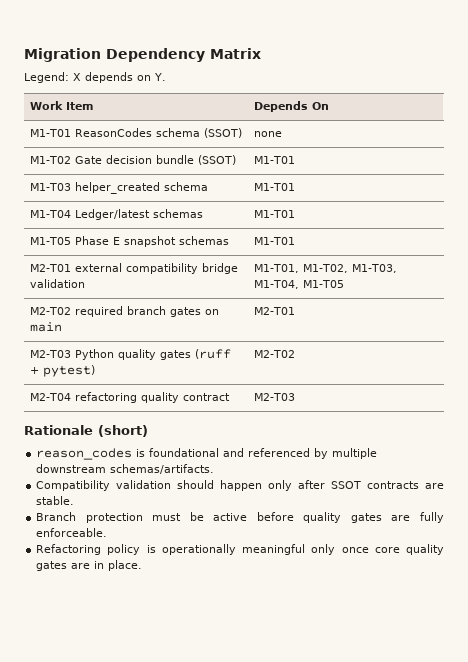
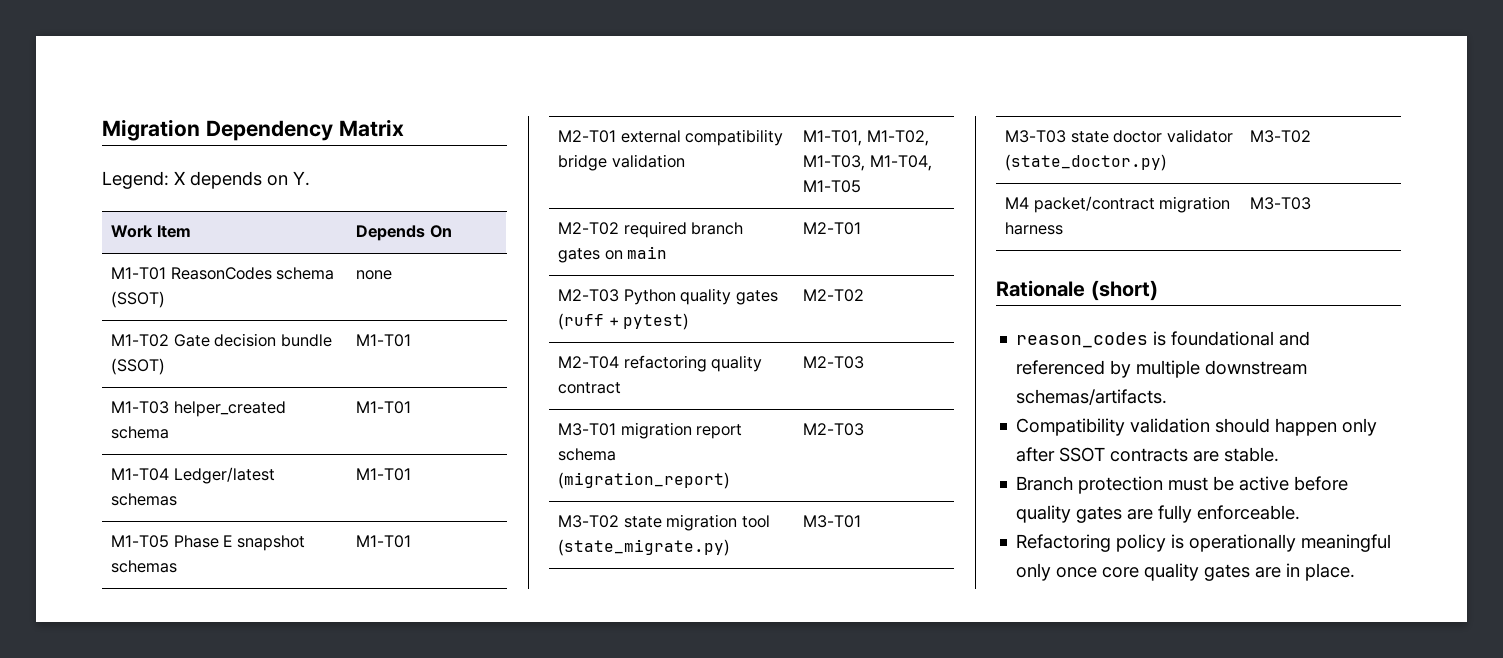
(295, 397) none -> [558,422,743,439] [558,448,617,461] [558,472,731,489] [803,423,865,436] [558,514,770,531] [558,539,731,556] [803,515,862,528] [1005,129,1233,143] [1005,154,1168,171] [1250,130,1312,143] [1005,196,1231,213] [1005,222,1064,235] [1250,197,1312,210] // M3-T01 migration report schema (migration_report) | M2-T03 // M3-T02 state migration tool (state_migrate.py) | M3-T01 // M3-T03 state doctor validator (state_doctor.py) | M3-T02 // M4 packet/contract migration harness | M3-T03

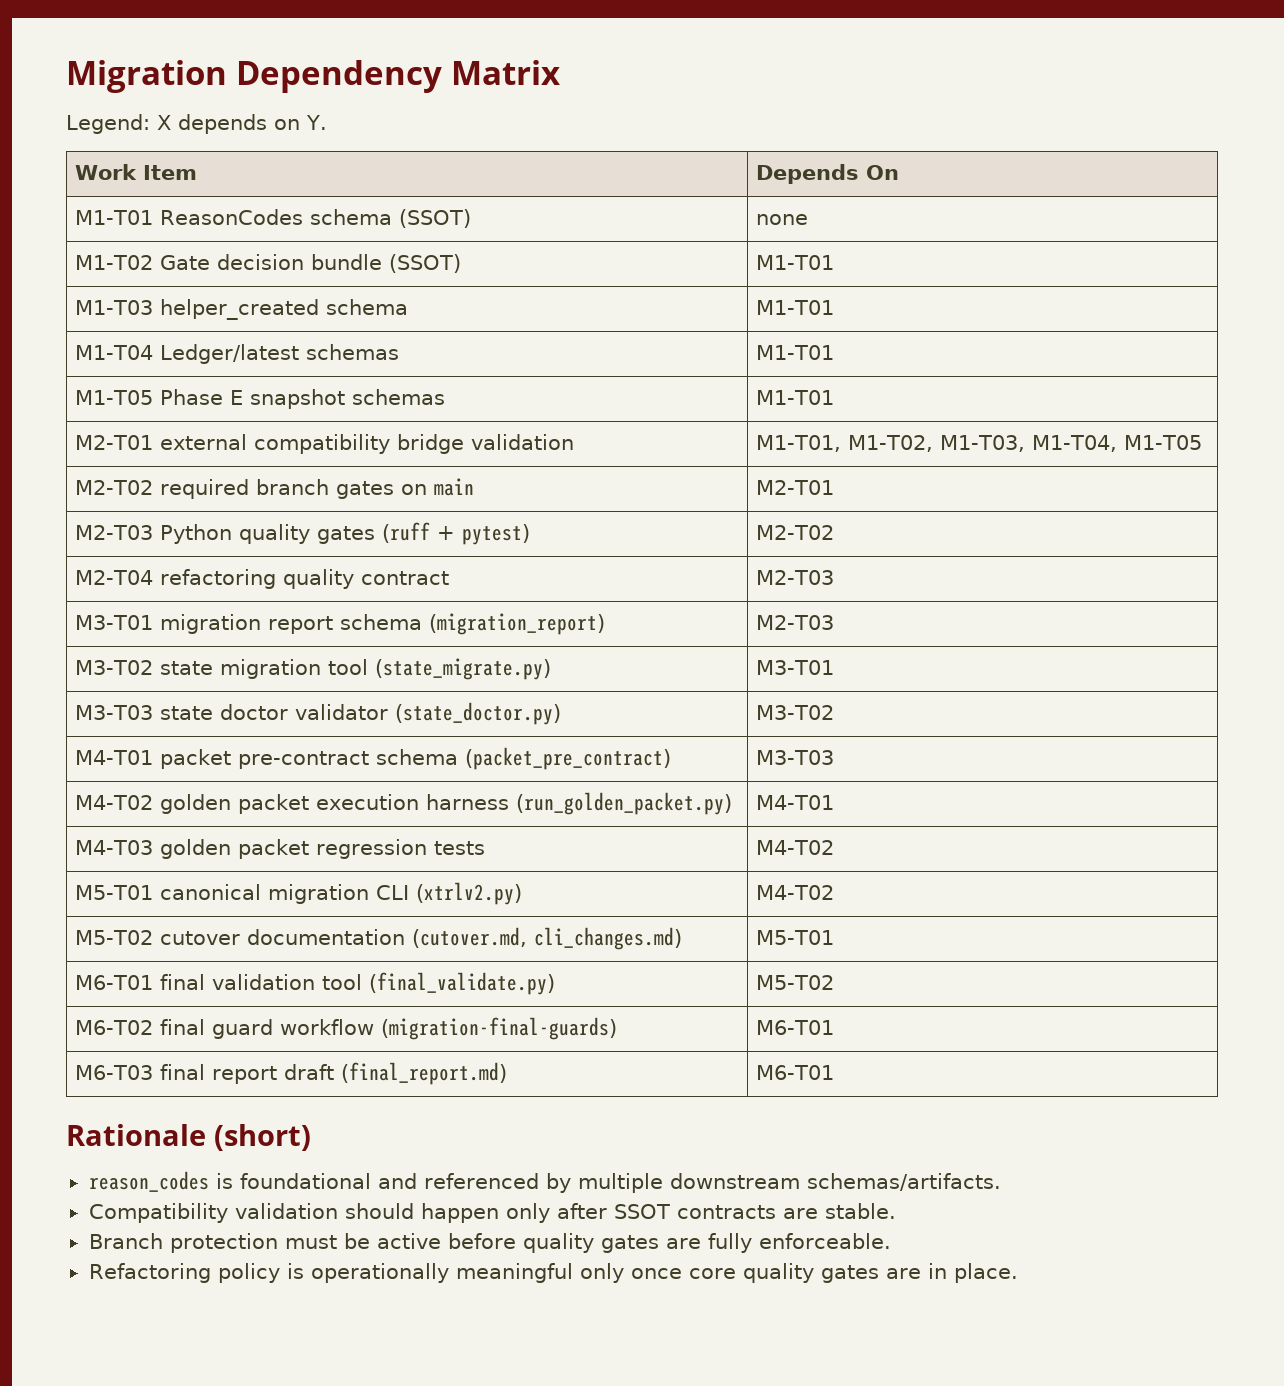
[1005,196,1231,213] [1005,222,1064,235] [1250,197,1312,210] M4 packet/contract migration harness | M3-T03 -> [74,747,671,770] [755,750,834,765] [74,792,732,815] [755,795,834,810] [74,839,485,859] [755,840,834,855] [74,882,522,905] [755,885,834,900] [74,927,682,950] [755,930,834,945] [74,972,555,995] [755,975,834,990] [74,1017,617,1040] [755,1020,834,1035] [74,1062,507,1085] [755,1065,834,1080] M4-T01 packet pre-contract schema (packet_pre_contract) | M3-T03 // M4-T02 golden packet execution harness (run_golden_packet.py) | M4-T01 // M4-T03 golden packet regression tests | M4-T02 // M5-T01 canonical migration CLI (xtrlv2.py) | M4-T02 // M5-T02 cutover documentation (cutover.md, cli_changes.md) | M5-T01 // M6-T01 final validation tool (final_validate.py) | M5-T02 // M6-T02 final guard workflow (migration-final-guards) | M6-T01 // M6-T03 final report draft (final_report.md) | M6-T01

